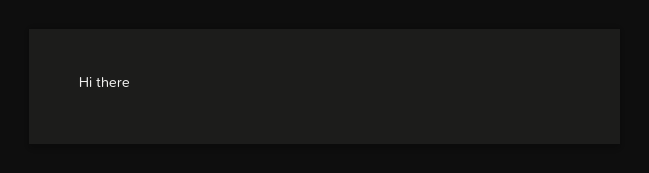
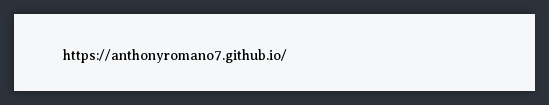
[79,77,130,87] Hi there -> [63,49,287,63] https://anthonyromano7.github.io/

